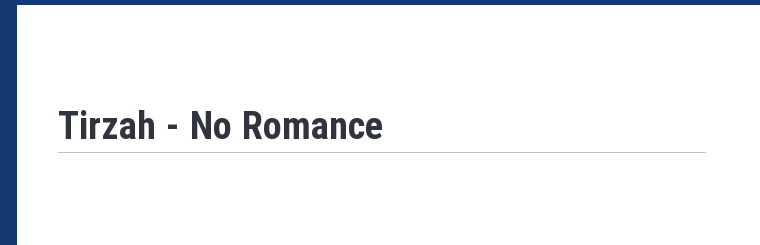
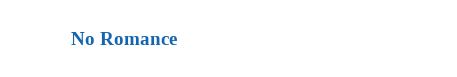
[58,110,180,139] Tirzah - -> (71, 38) none

